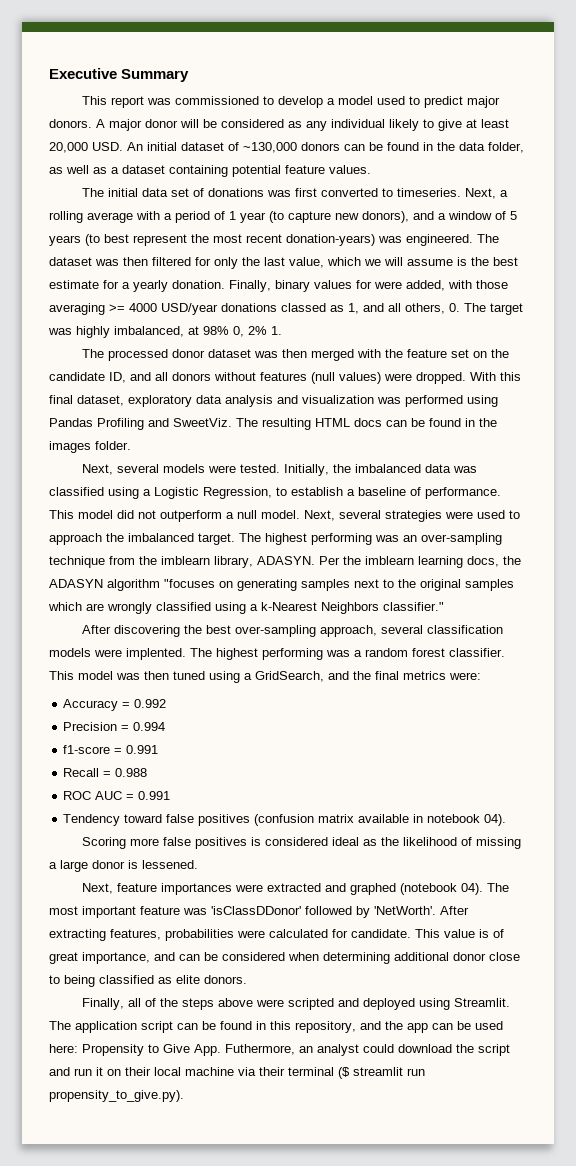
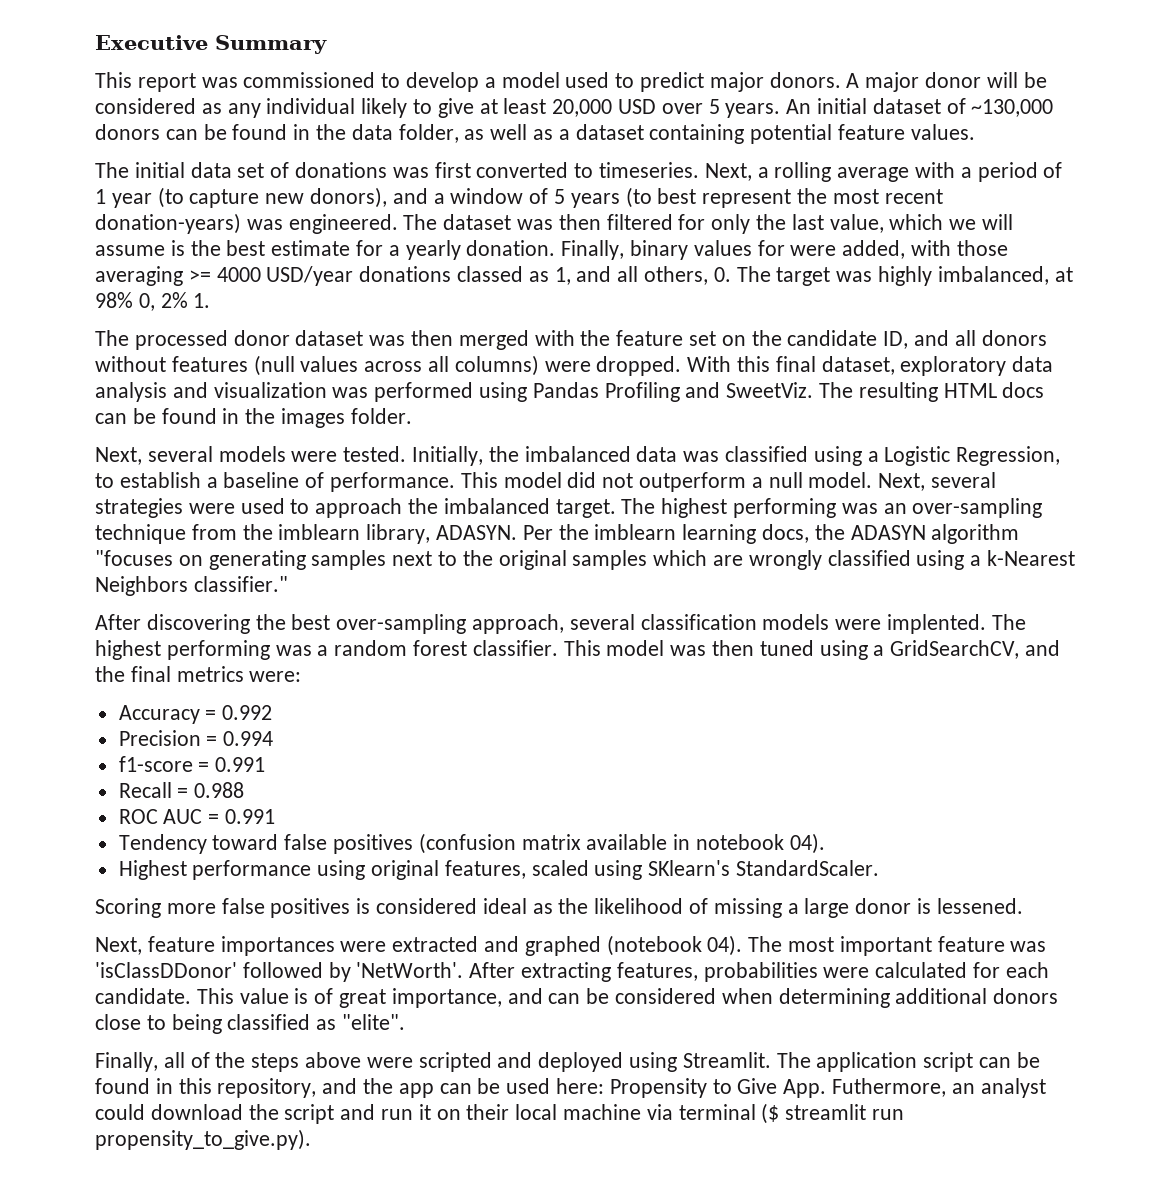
[92,142,123,151] USD. -> [618,99,781,118] USD over 5 years.
[339,372,381,384] values) -> [300,355,539,376] values across all columns)
[255,671,324,682] GridSearch, -> [890,640,1020,659] GridSearchCV,
(507, 820) none -> [118,860,880,880] // Highest performance using original features, scaled using SKlearn's StandardScaler.
(348, 933) none -> [1005,962,1049,978] each
[453,952,486,961] donor -> [993,988,1059,1004] donors
[176,975,247,984] elite donors. -> [342,1014,406,1030] "elite".
[259,1067,285,1076] their -> (673, 1112) none

